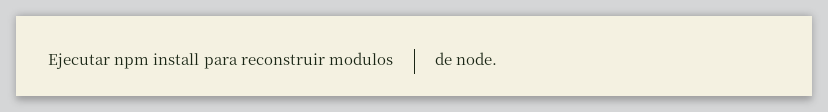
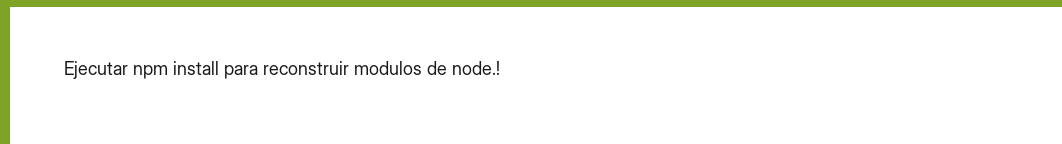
[456,52,498,65] node. -> [452,61,500,75] node.!

